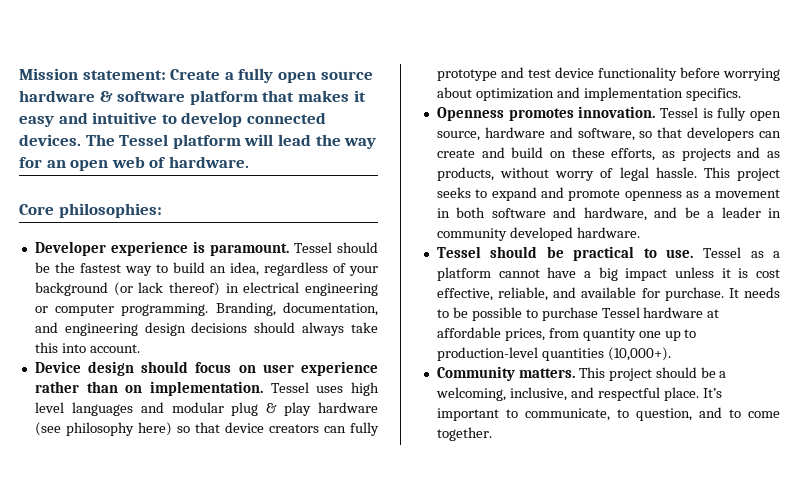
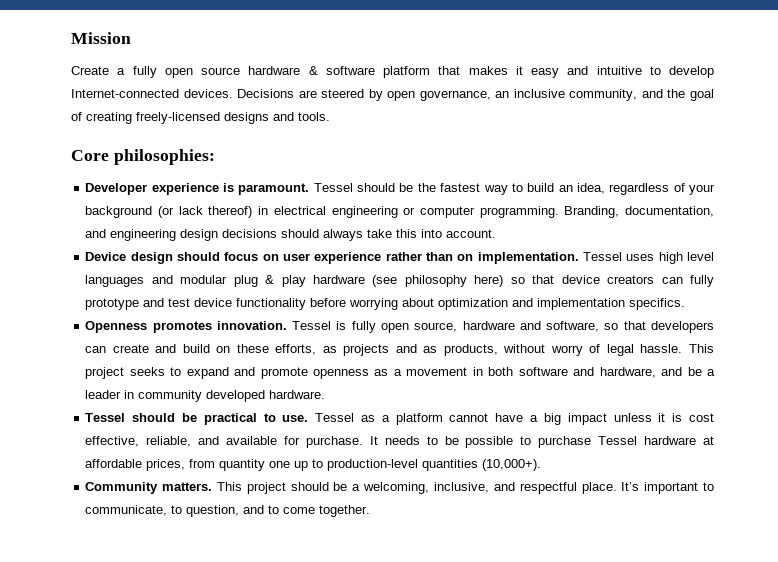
[82,70,166,80] statement: -> (131, 38) //
[246,112,326,124] [19,134,377,149] [19,156,249,171] connected devices. The Tessel platform will lead the way for an open web of hardware. -> [71,89,715,101] [71,112,330,124] Internet-connected devices. Decisions are steered by open governance, an inclusive community, and the goal of creating freely-licensed designs and tools.

